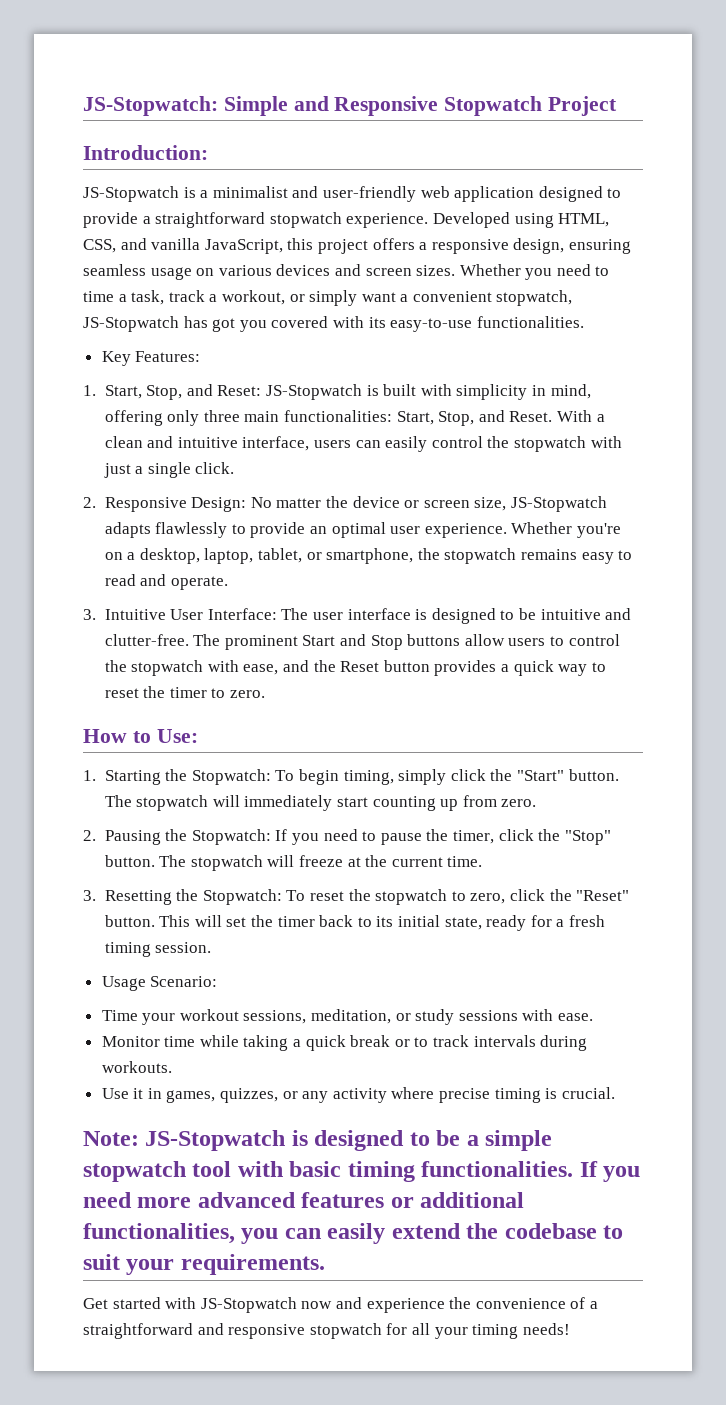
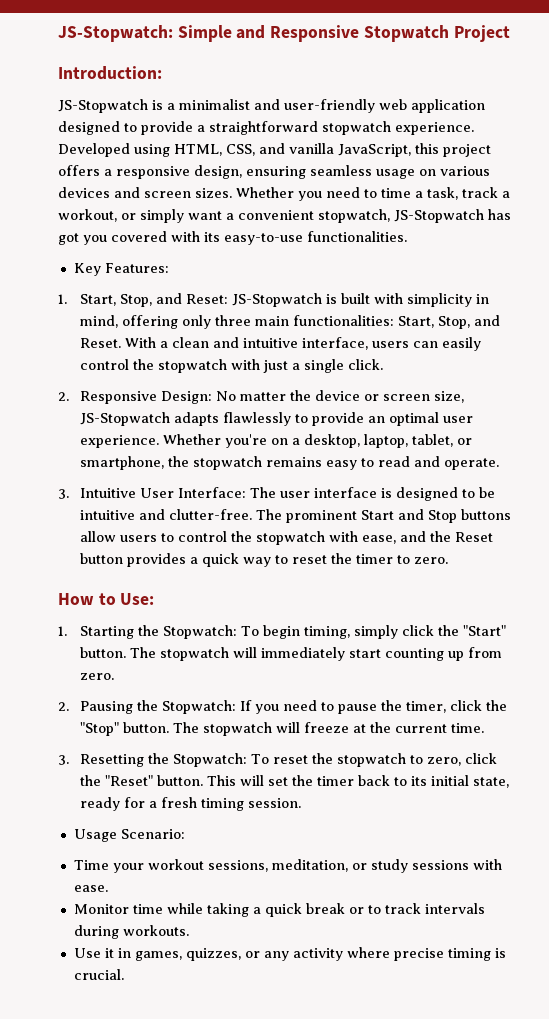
[83,1130,553,1151] [83,1161,641,1182] [83,1192,525,1208] [83,1223,624,1244] [83,1254,325,1275] [83,1297,598,1313] [83,1323,570,1339] // Note: JS-Stopwatch is designed to be a simple stopwatch tool with basic timing functionalities. If you need more advanced features or additional functionalities, you can easily extend the codebase to suit your requirements. // Get started with JS-Stopwatch now and experience the convenience of a straightforward and responsive stopwatch for all your timing needs! -> (124, 974) none

